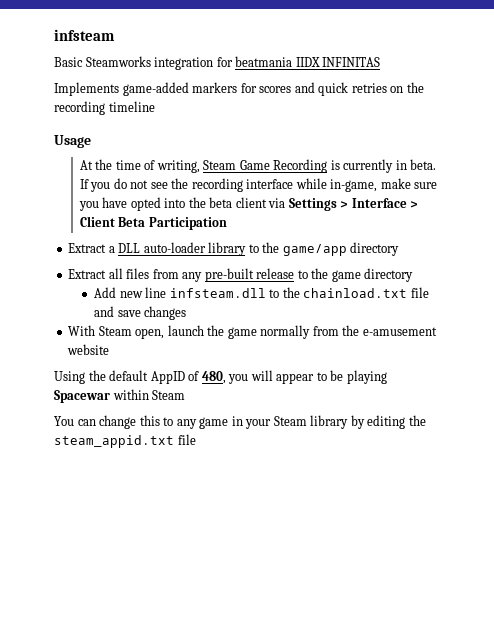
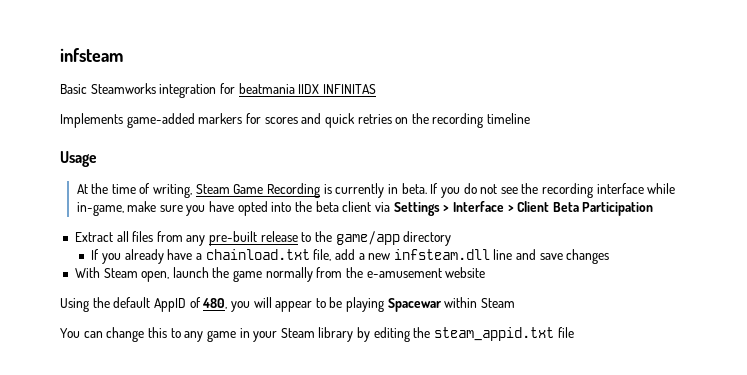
[68,242,400,256] // Extract a DLL auto-loader library to the game/app directory -> (654, 209) none
[331,268,414,282] [94,287,429,298] game directory // Add new line infsteam.dll to the chainload.txt file -> [335,231,452,246] [91,249,513,264] game/app directory // If you already have a chainload.txt file, add a new infsteam.dll line

